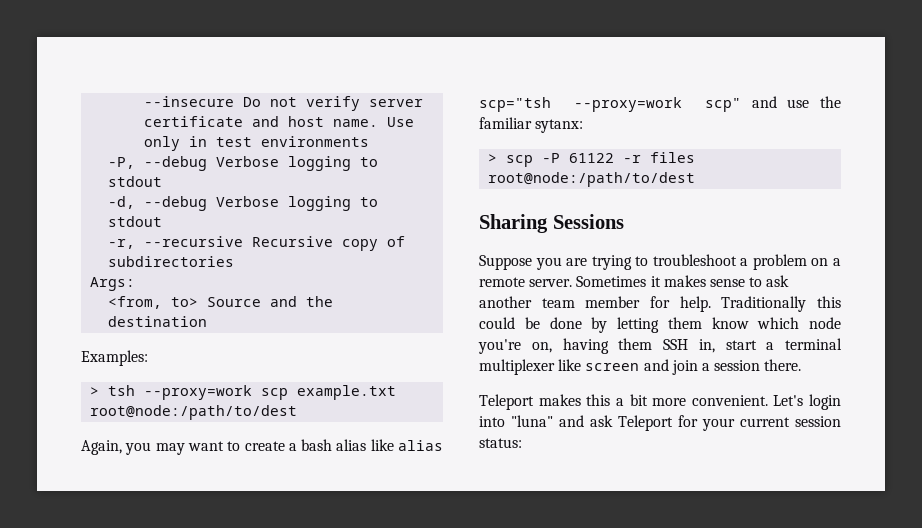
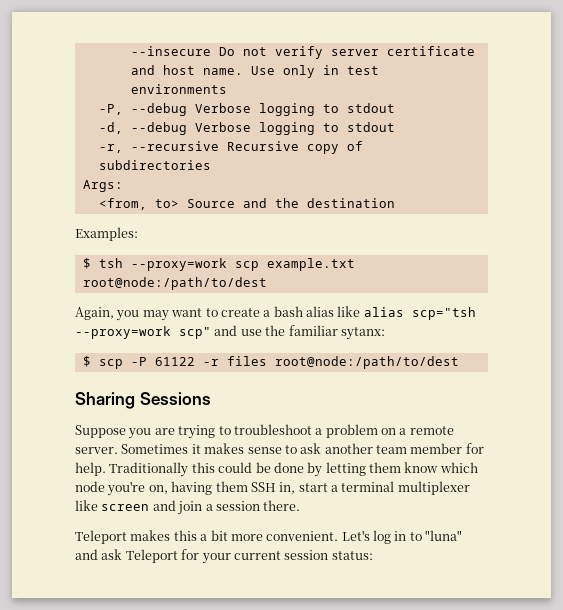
[90,387,100,396] > -> [82,258,91,269] $
[488,154,498,163] > -> [82,356,91,367] $
[809,394,841,410] [479,416,505,427] login into -> [373,530,422,544] log in to

